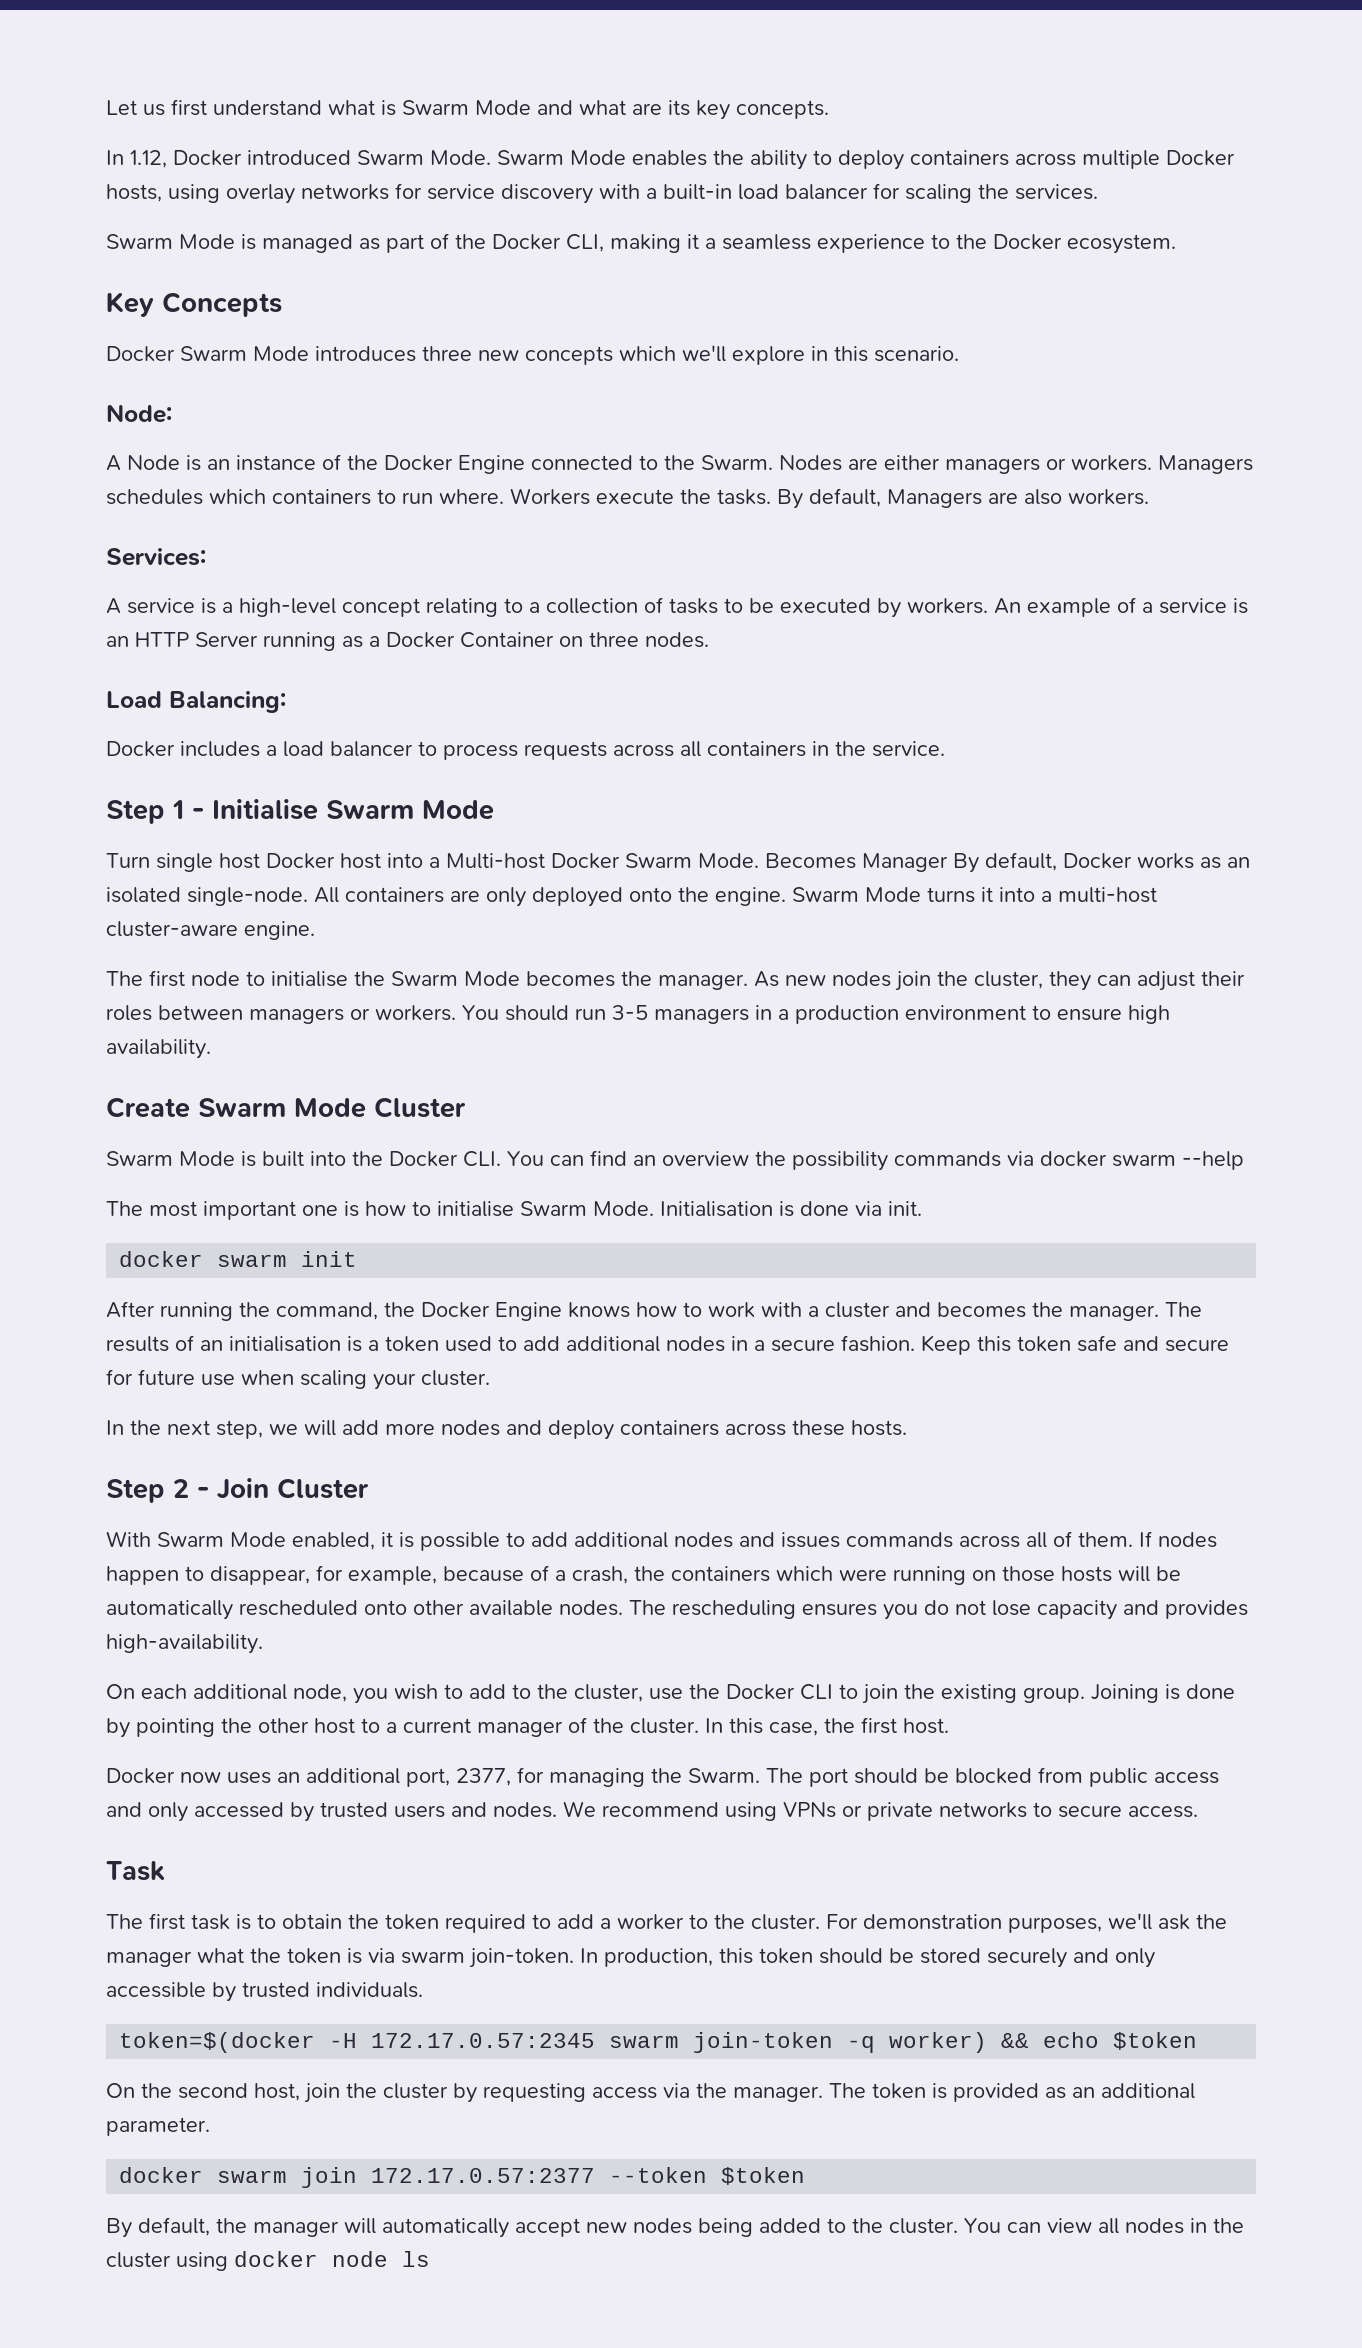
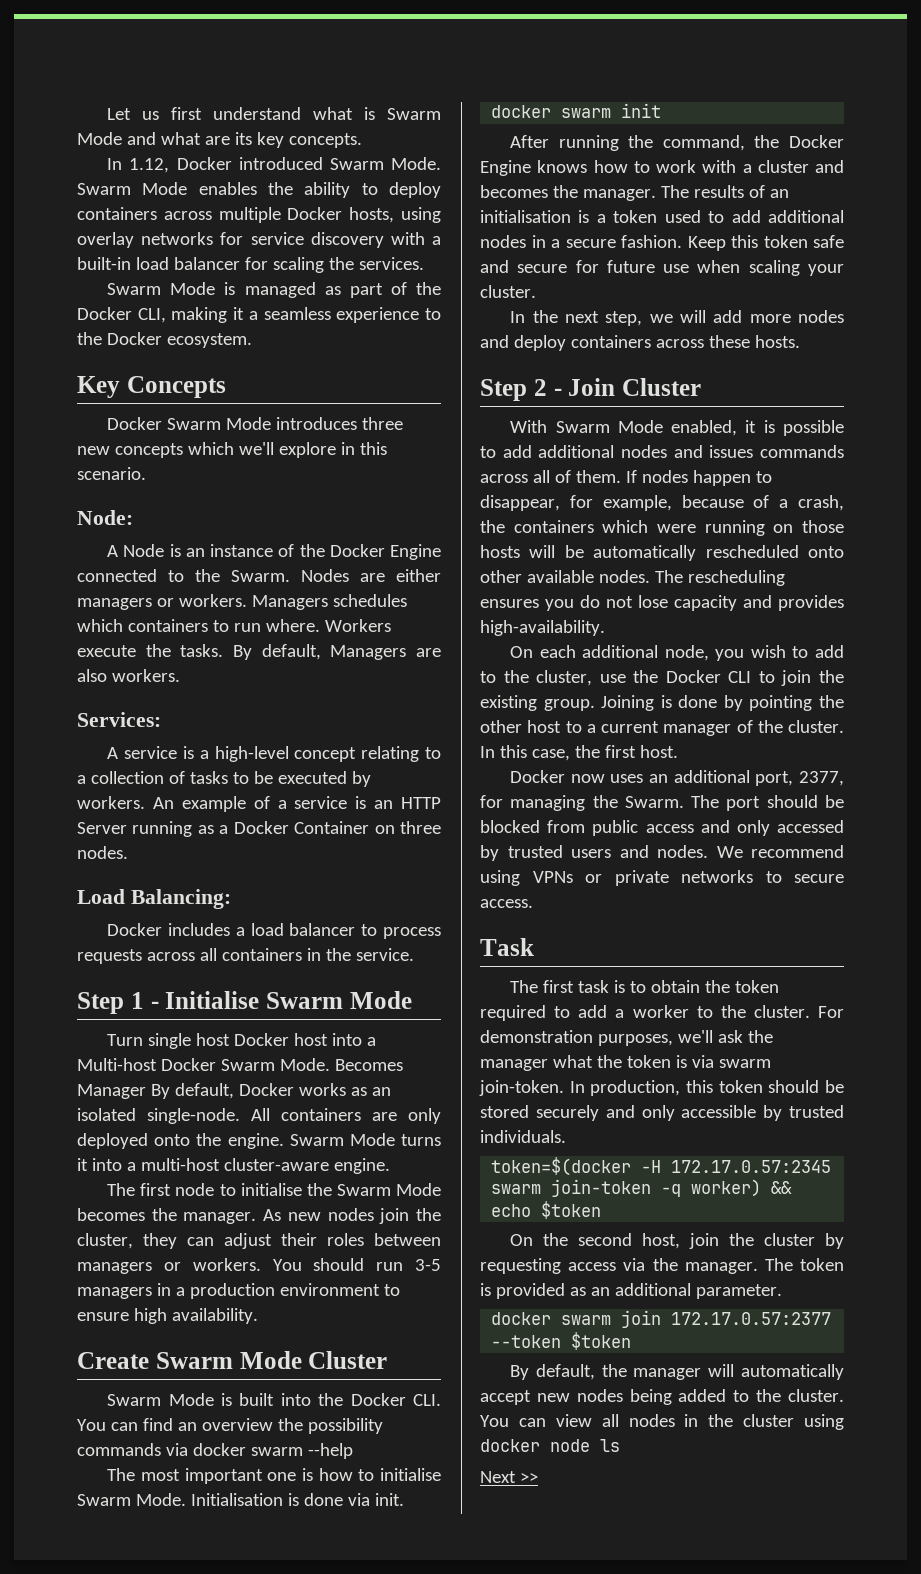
(430, 2259) none -> [480,1471,538,1483] // Next >>

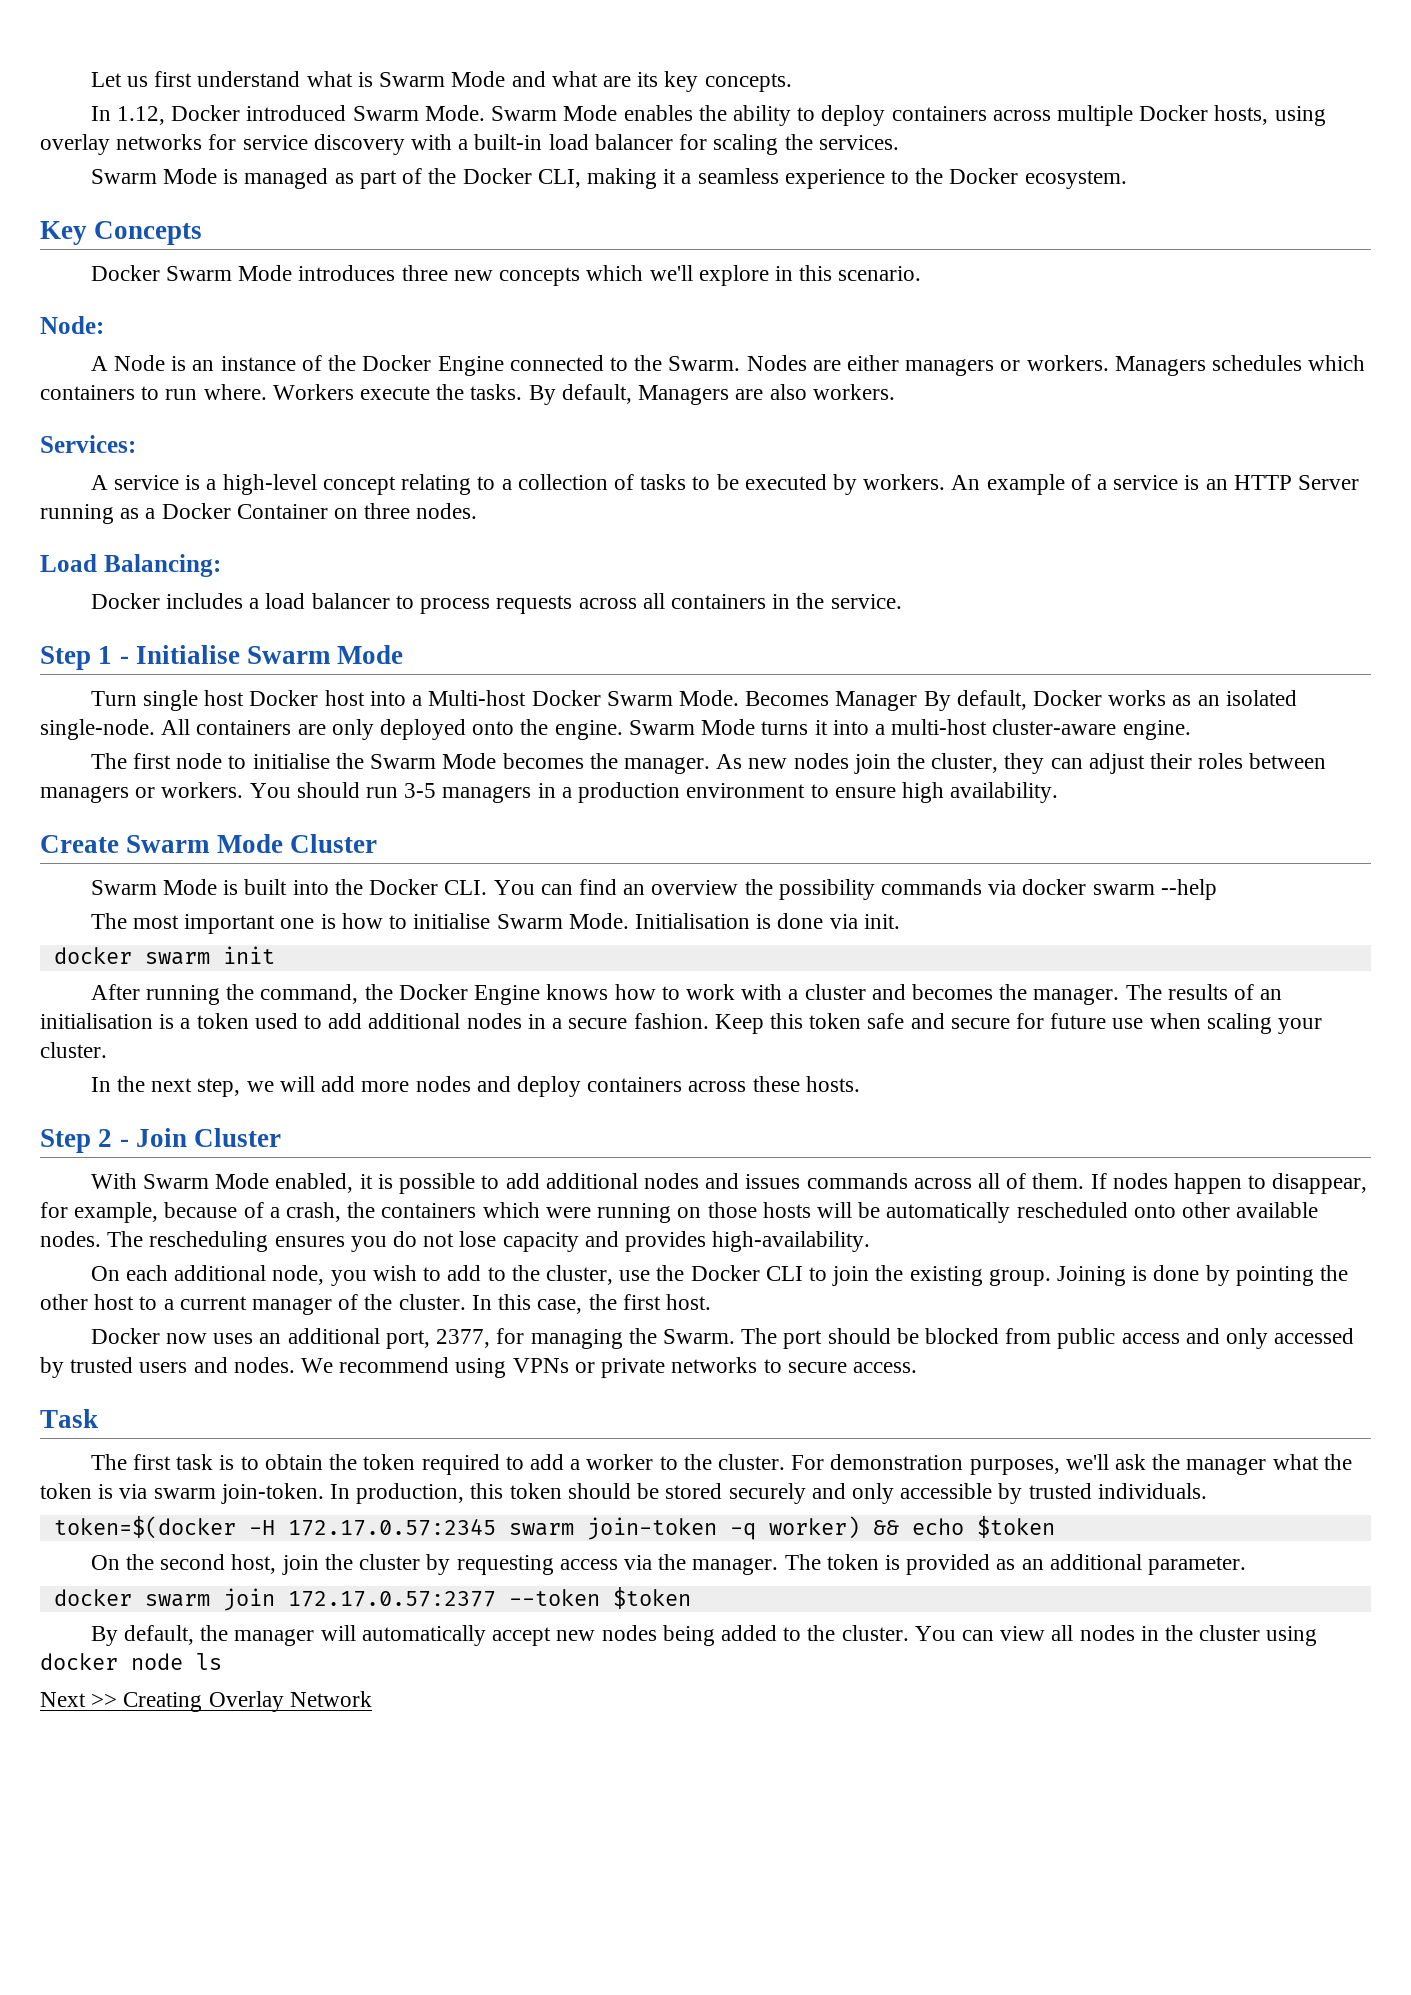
(538, 1478) none -> [123,1691,372,1712] Creating Overlay Network

